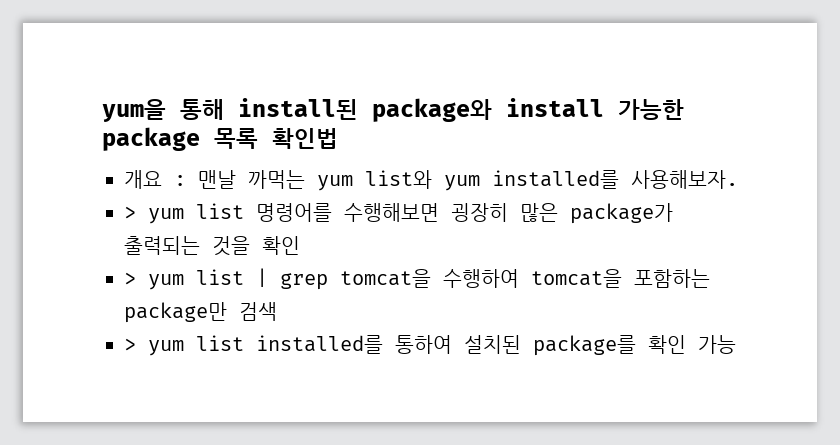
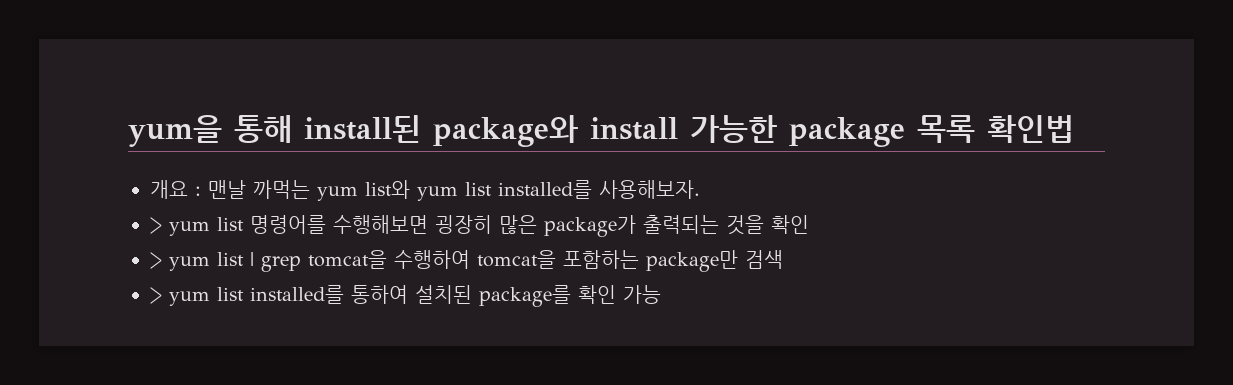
(480, 183) none -> [465,182,492,196] list

